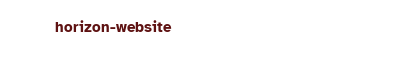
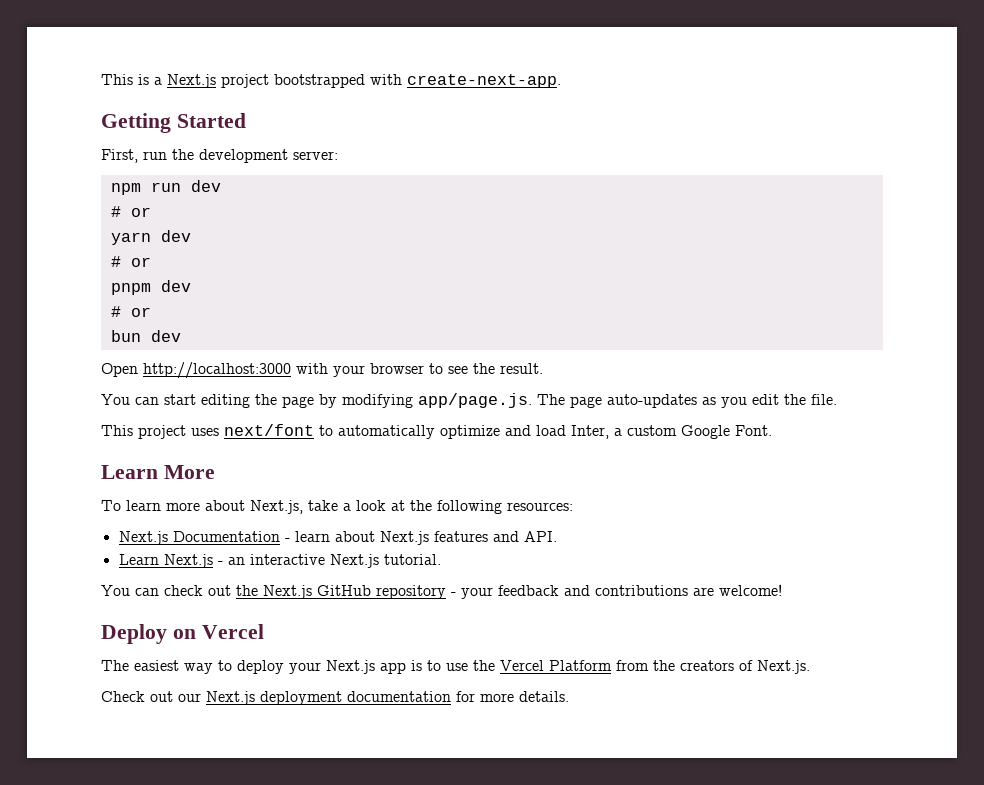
[55,20,172,32] horizon-website -> [101,74,561,88] [101,113,246,133] [101,149,338,163] [110,180,221,195] [110,206,151,217] [110,230,191,245] [110,256,151,267] [110,280,191,295] [110,306,151,317] [110,330,181,342] [101,362,543,379] [101,393,837,408] [101,424,772,439] [101,465,215,479] [101,500,573,514] [118,531,557,545] [118,554,441,568] [101,584,782,599] [101,624,264,644] [101,660,810,674] [101,691,569,705] This is a Next.js project bootstrapped with create-next-app. // Getting Started // First, run the development server: // npm run dev // # or // yarn dev // # or // pnpm dev // # or // bun dev // Open http://localhost:3000 with your browser to see the result. // You can start editing the page by modifying app/page.js. The page auto-updates as you edit the file. // This project uses next/font to automatically optimize and load Inter, a custom Google Font. // Learn More // To learn more about Next.js, take a look at the following resources: // Next.js Documentation - learn about Next.js features and API. // Learn Next.js - an interactive Next.js tutorial. // You can check out the Next.js GitHub repository - your feedback and contributions are welcome! // Deploy on Vercel // The easiest way to deploy your Next.js app is to use the Vercel Platform from the creators of Next.js. // Check out our Next.js deployment documentation for more details.

